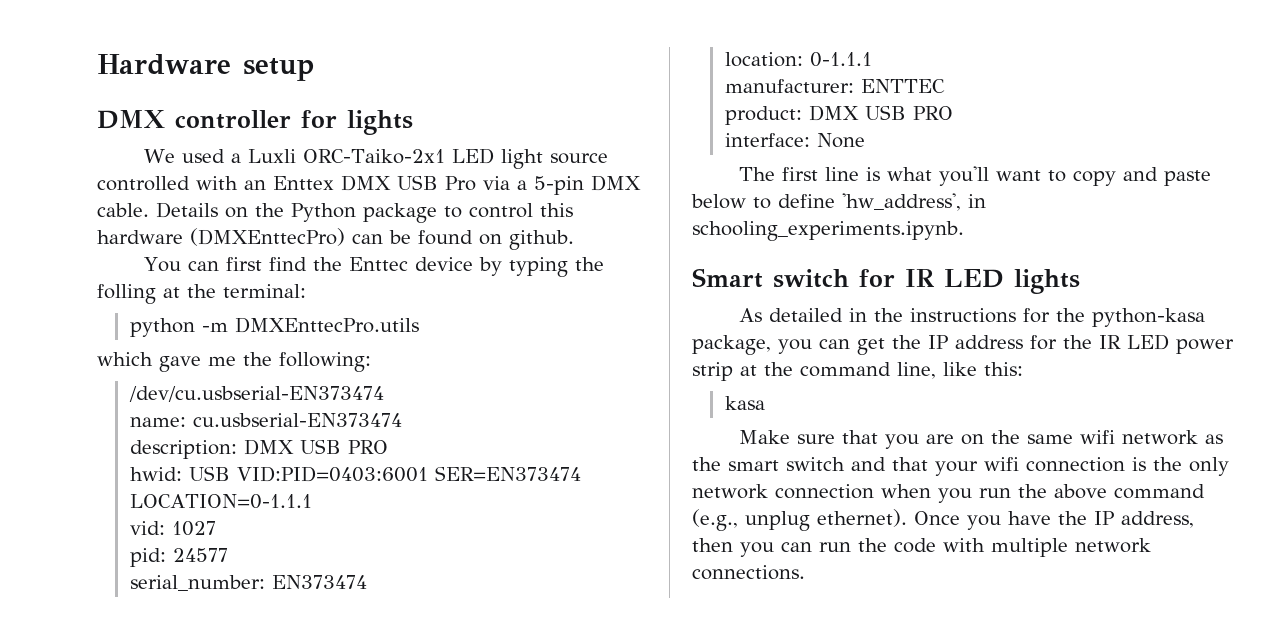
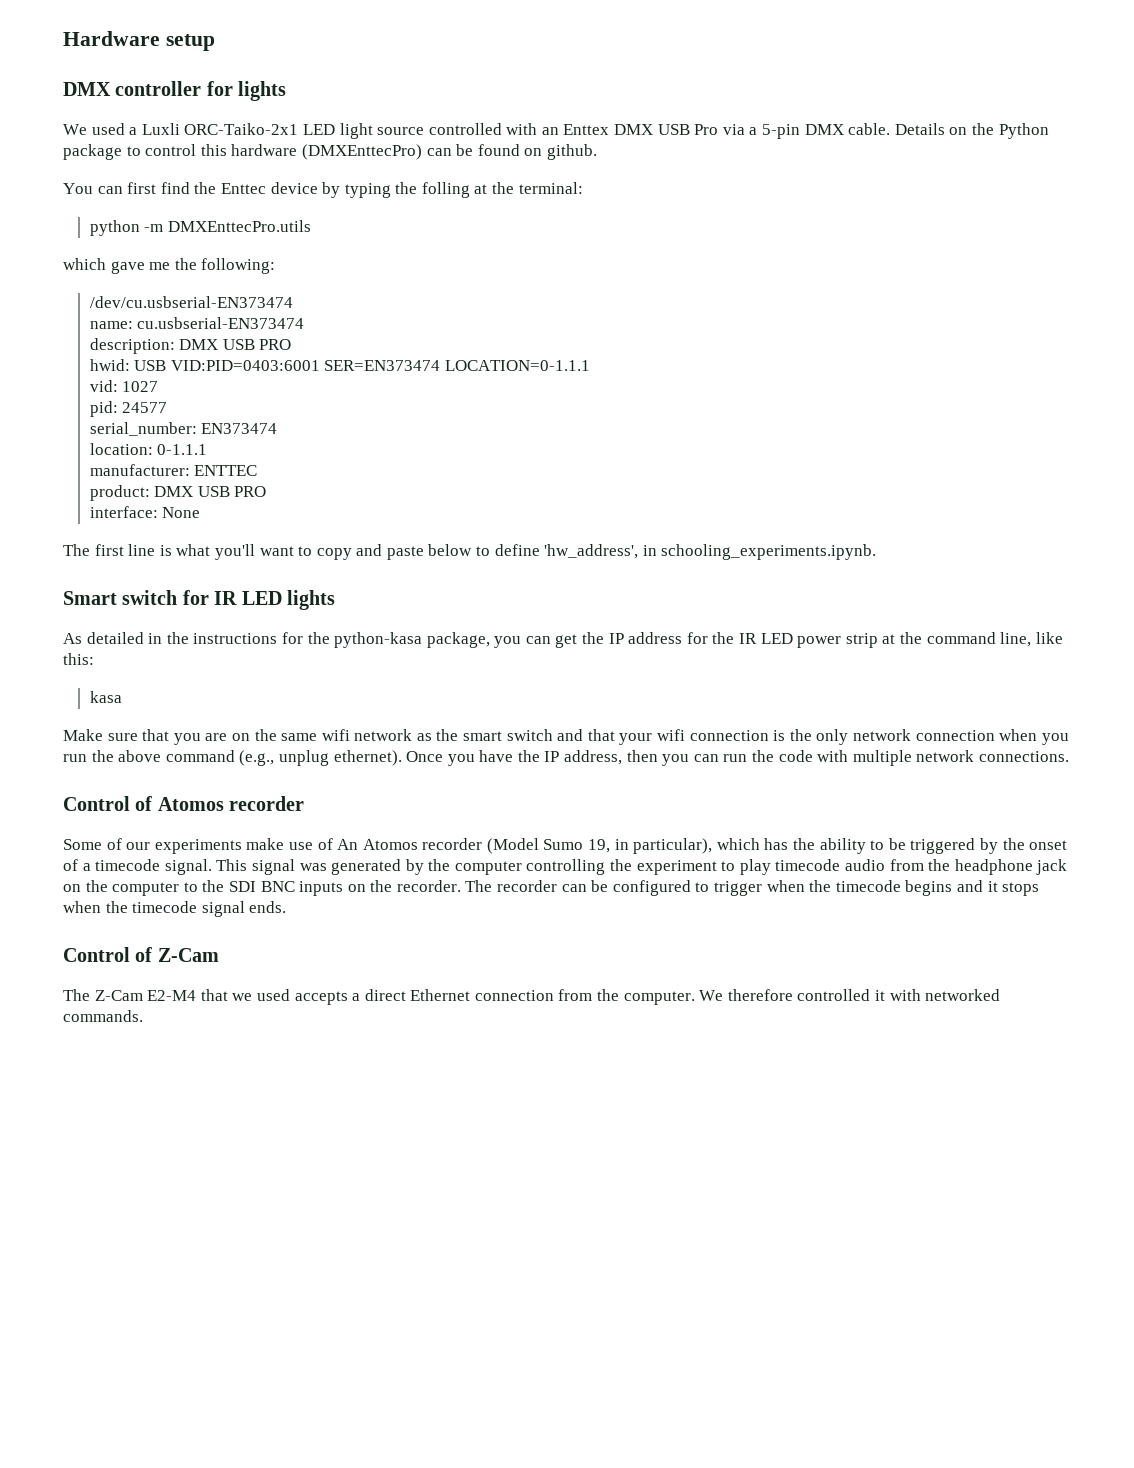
(805, 572) none -> [63,796,305,811] [63,838,1068,854] [63,859,1068,875] [63,880,1040,896] [63,901,287,917] [63,947,219,962] [63,989,1001,1005] [63,1010,143,1022] // Control of Atomos recorder // Some of our experiments make use of An Atomos recorder (Model Sumo 19, in particular), which has the ability to be triggered by the onset of a timecode signal. This signal was generated by the computer controlling the experiment to play timecode audio from the headphone jack on the computer to the SDI BNC inputs on the recorder. The recorder can be configured to trigger when the timecode begins and it stops when the timecode signal ends. // Control of Z-Cam // The Z-Cam E2-M4 that we used accepts a direct Ethernet connection from the computer. We therefore controlled it with networked commands.

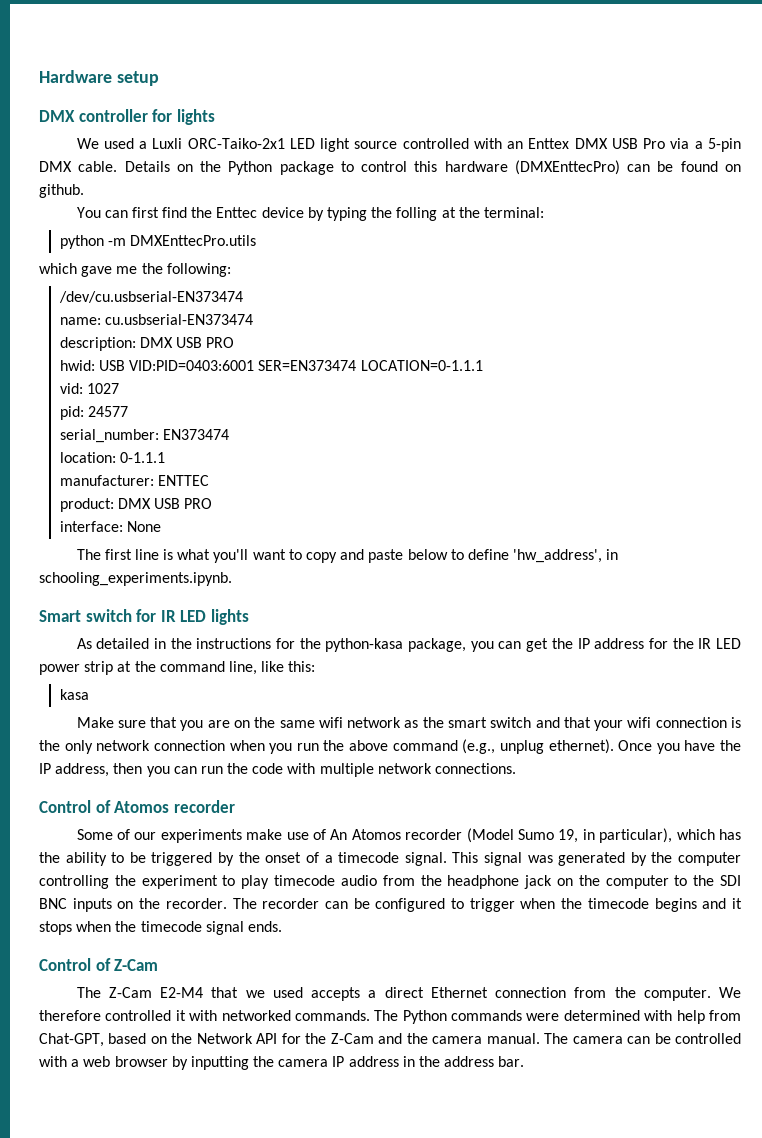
(143, 1016) none -> [374,1010,741,1024] [39,1033,742,1047] [39,1056,525,1070] The Python commands were determined with help from Chat-GPT, based on the Network API for the Z-Cam and the camera manual. The camera can be controlled with a web browser by inputting the camera IP address in the address bar.

